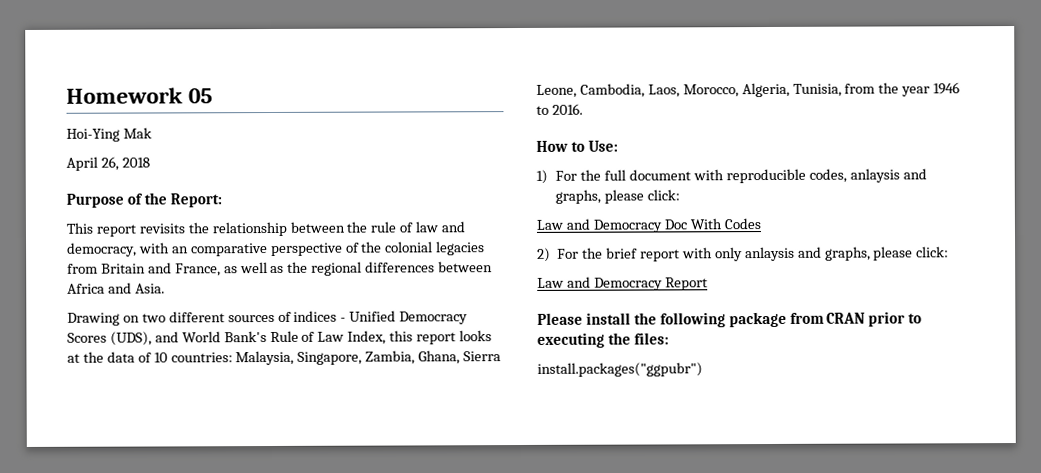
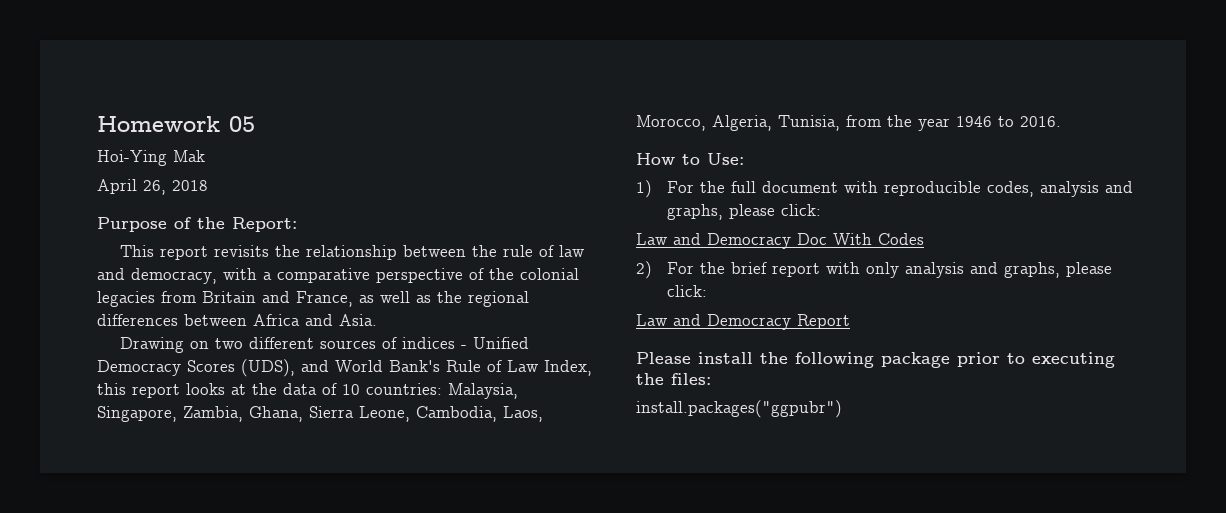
[171,246,189,254] an -> [263,272,272,280] a
[849,168,900,183] anlaysis -> [1040,181,1100,197] analysis
[744,246,795,262] anlaysis -> [905,262,965,278] analysis
[789,312,866,324] from CRAN -> (950, 360) none

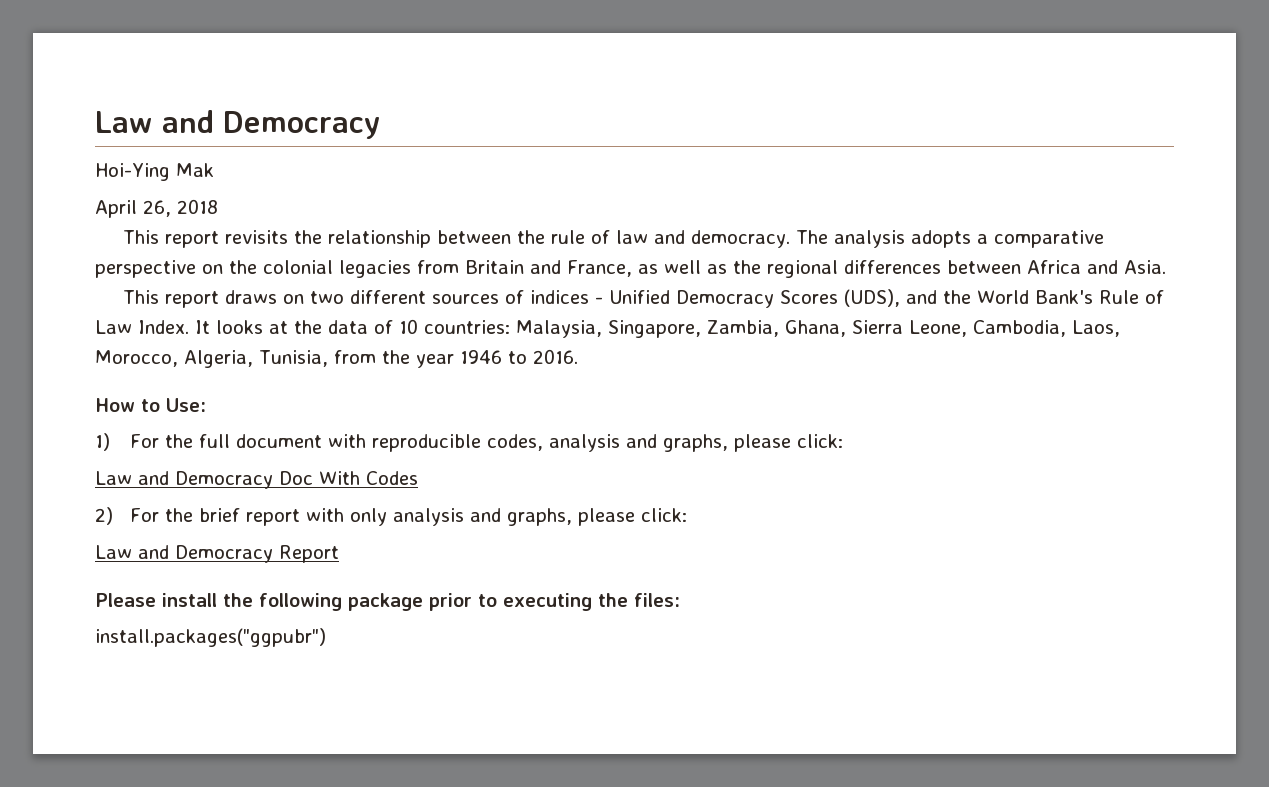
[97,116,255,132] Homework 05 -> [95,110,380,139] Law and Democracy
[97,217,297,232] // Purpose of the Report: -> (218, 206) none
[131,268,257,284] democracy, with -> [690,230,971,248] democracy. The analysis adopts
[469,268,484,280] of -> [202,264,223,274] on
[119,337,184,353] Drawing -> [122,290,277,308] This report draws
(329, 366) none -> [942,290,971,304] the
[544,360,592,376] [97,383,180,398] Index, this report -> [138,320,210,334] Index. It

